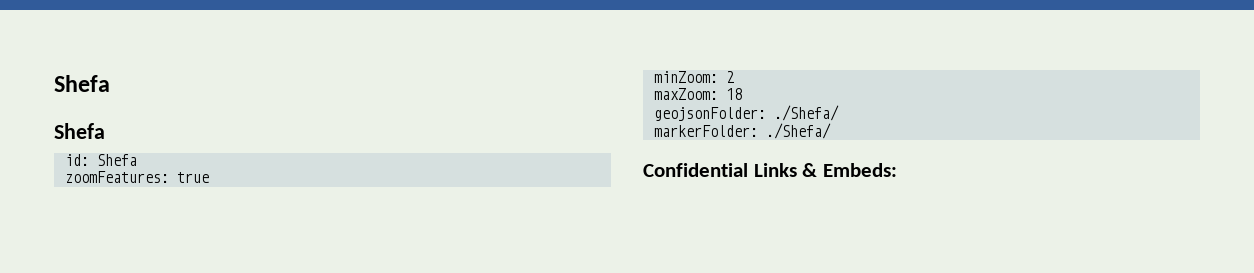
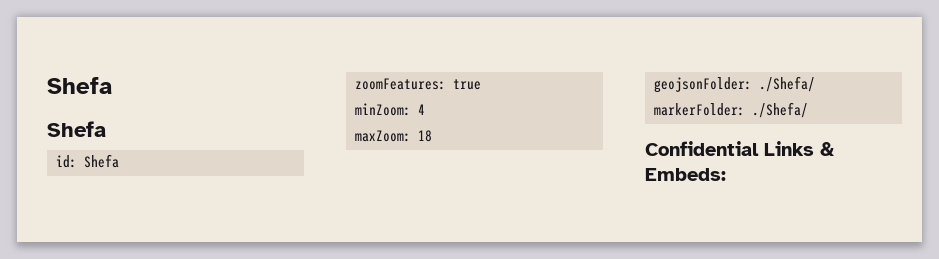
[725,71,734,83] 2 -> [417,104,425,115] 4

